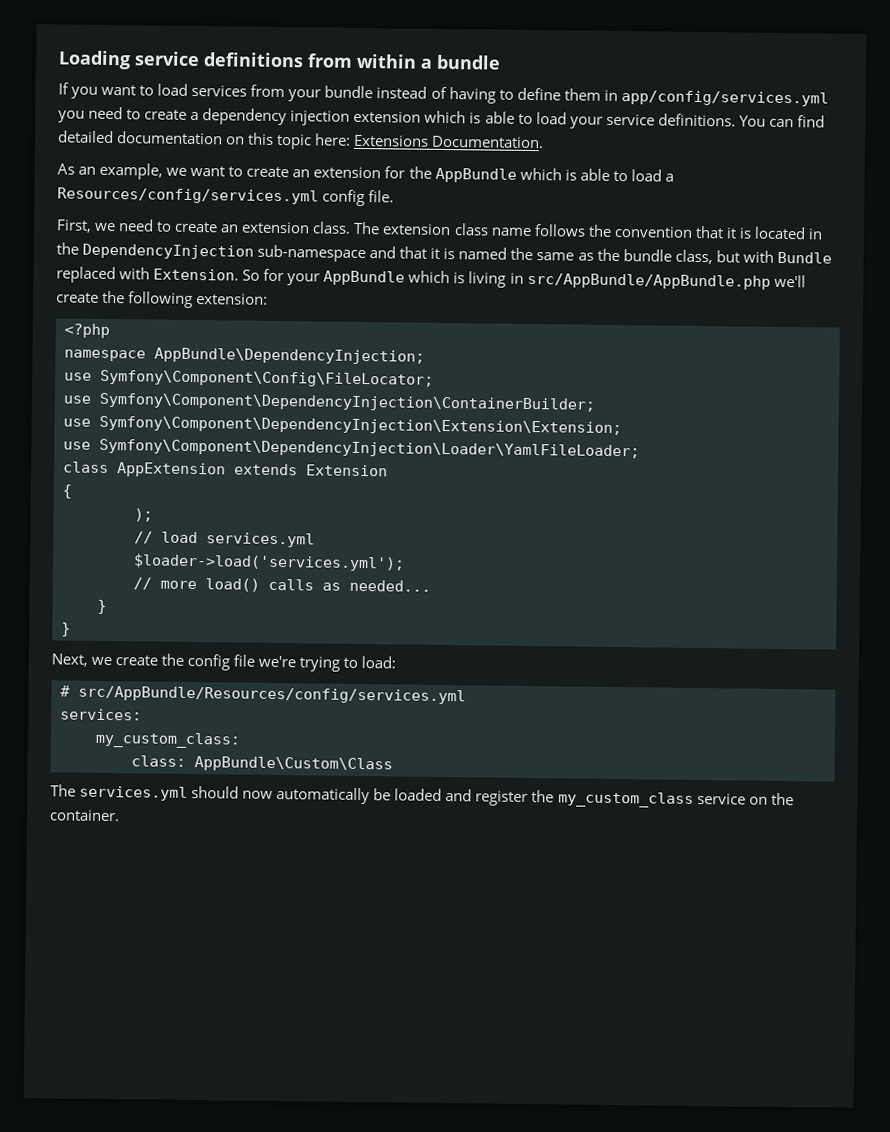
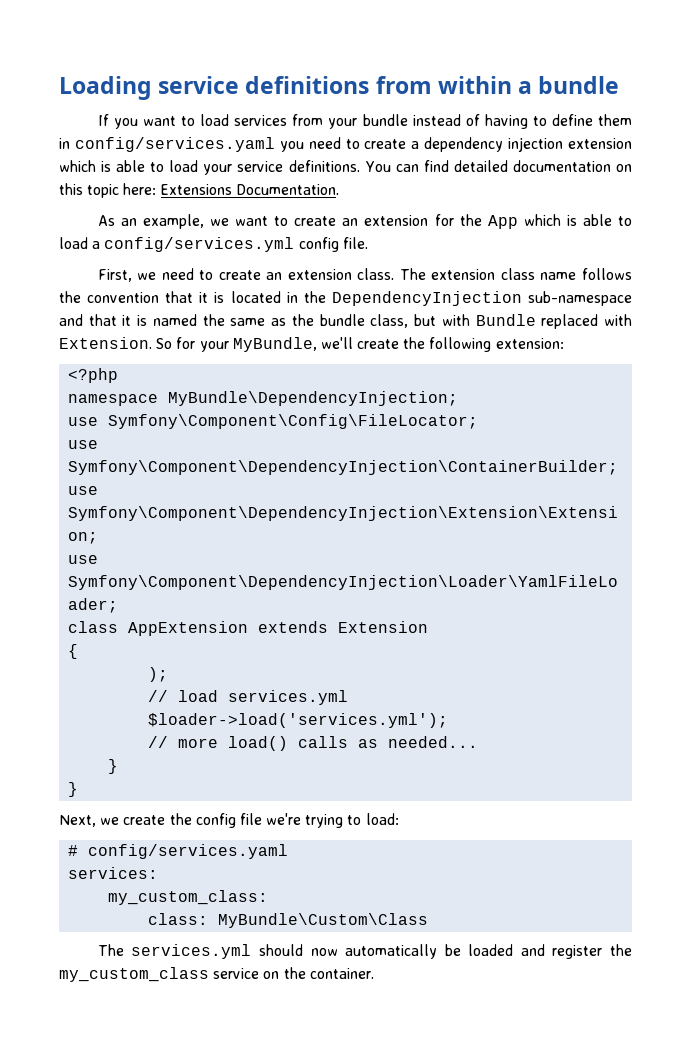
[620,90,829,107] app/config/services.yml -> [74,137,275,152] config/services.yaml
[434,167,517,183] AppBundle -> [487,215,518,229] App
[57,187,319,205] Resources/config/services.yml -> [104,237,295,252] config/services.yml
[323,270,771,290] AppBundle which is living in src/AppBundle/AppBundle.php -> [232,337,317,352] MyBundle,
[154,347,425,365] AppBundle\DependencyInjection; -> [168,391,459,406] MyBundle\DependencyInjection;
[78,685,466,705] src/AppBundle/Resources/config/services.yml -> [88,844,289,859] config/services.yaml
[194,756,393,773] AppBundle\Custom\Class -> [218,913,429,928] MyBundle\Custom\Class

